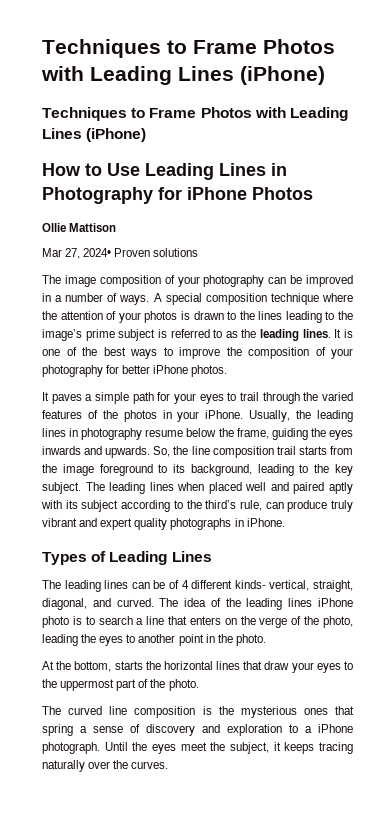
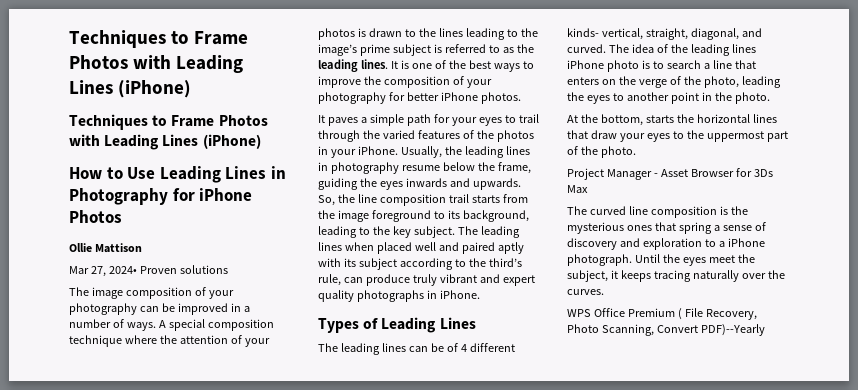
(199, 685) none -> [567,168,773,180] [567,185,588,193] // Project Manager - Asset Browser for 3Ds Max
(169, 765) none -> [567,308,757,320] [567,324,765,336] // WPS Office Premium ( File Recovery, Photo Scanning, Convert PDF)--Yearly

